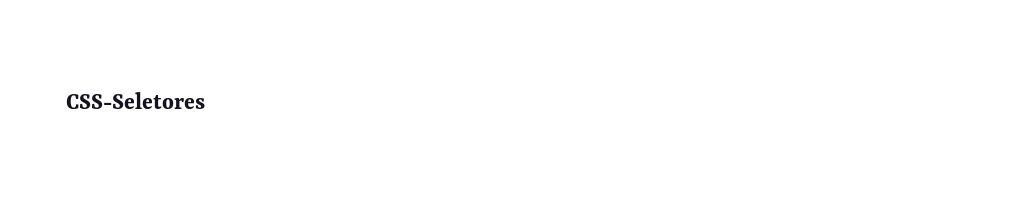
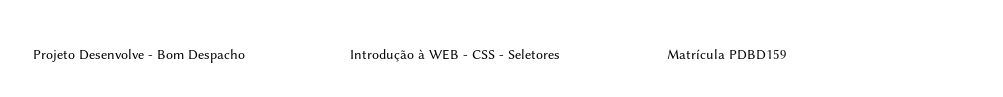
[66,92,205,109] CSS-Seletores -> [33,49,245,63] [350,49,560,62] [667,49,787,60] Projeto Desenvolve - Bom Despacho // Introdução à WEB - CSS - Seletores // Matrícula PDBD159

